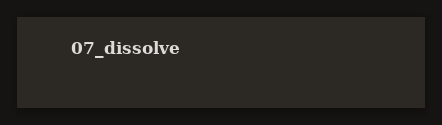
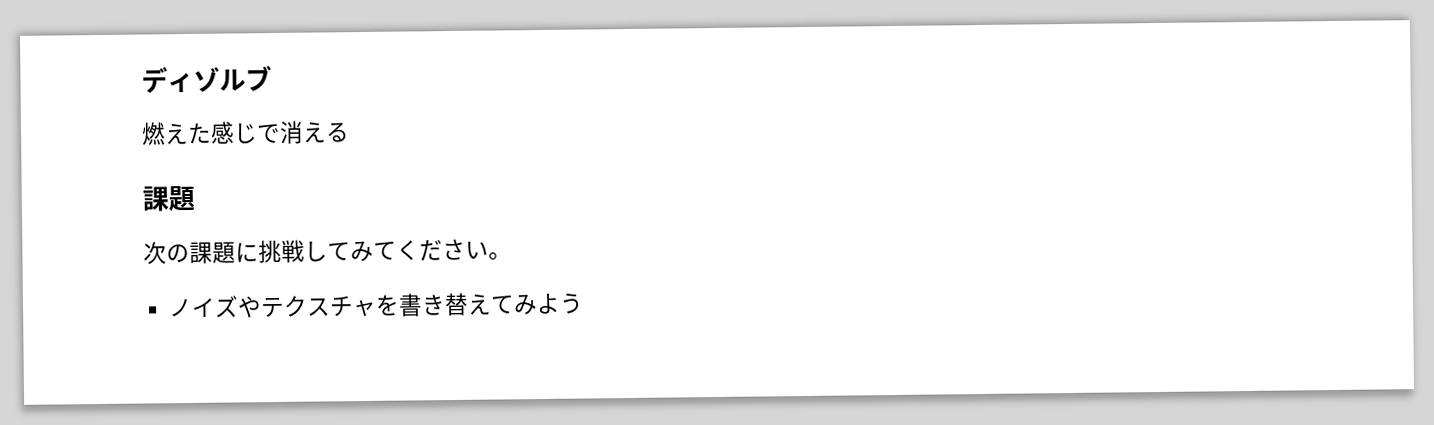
[71,41,180,58] 07_dissolve -> [141,65,272,94] [141,120,350,146] [142,185,195,212] [143,238,512,265] [167,292,584,318] ディゾルブ // 燃えた感じで消える // 課題 // 次の課題に挑戦してみてください。 // ノイズやテクスチャを書き替えてみよう

